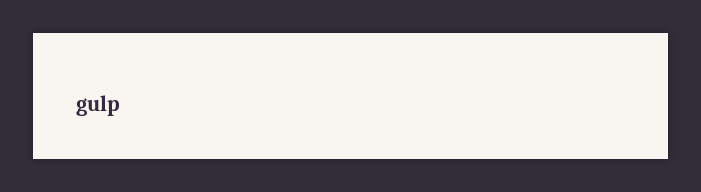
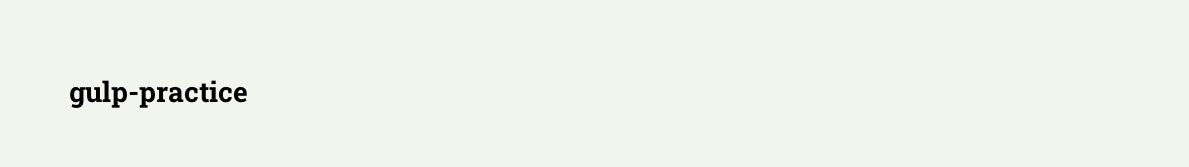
[76,95,120,116] gulp -> [69,80,248,108] gulp-practice

